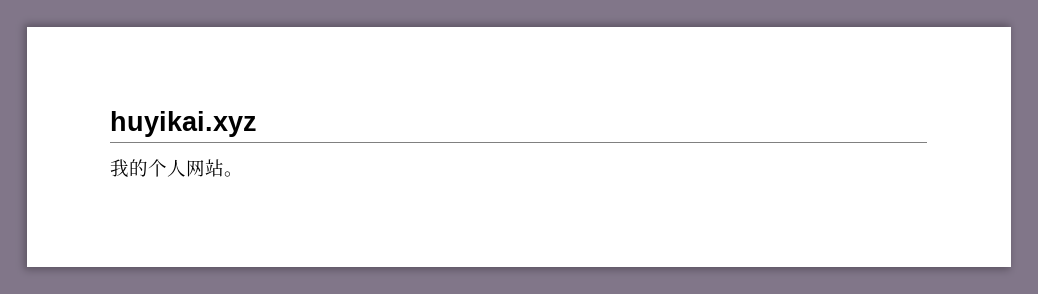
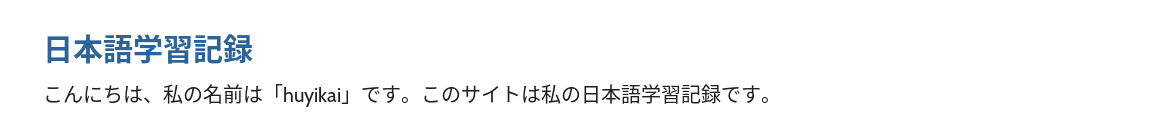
[110,111,257,137] [110,159,224,177] huyikai.xyz // 我的个人网站 -> [43,34,253,64] [43,84,761,107] 日本語学習記録 // こんにちは、私の名前は「huyikai」です。このサイトは私の日本語学習記録です

